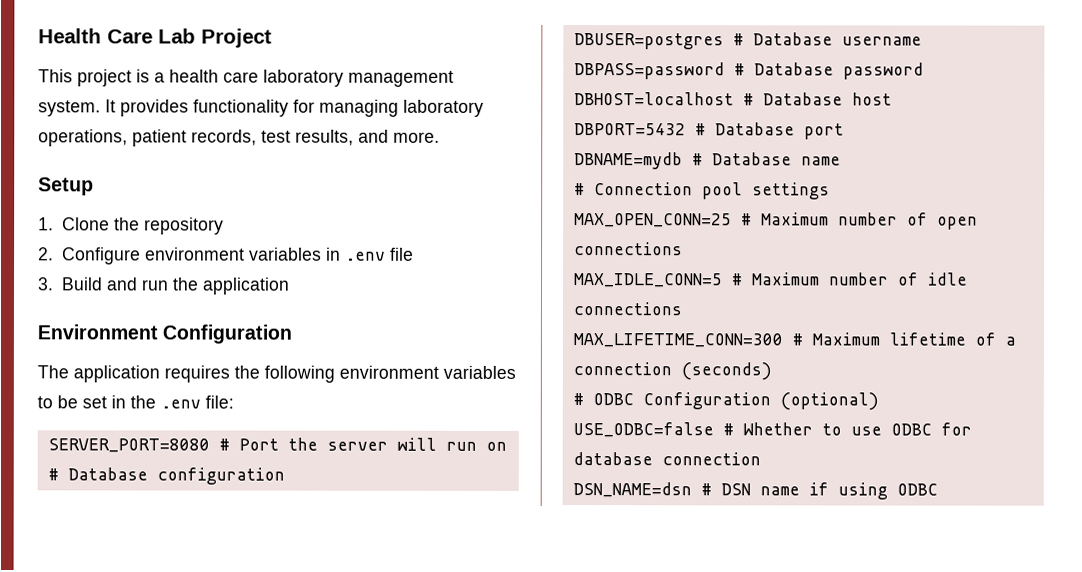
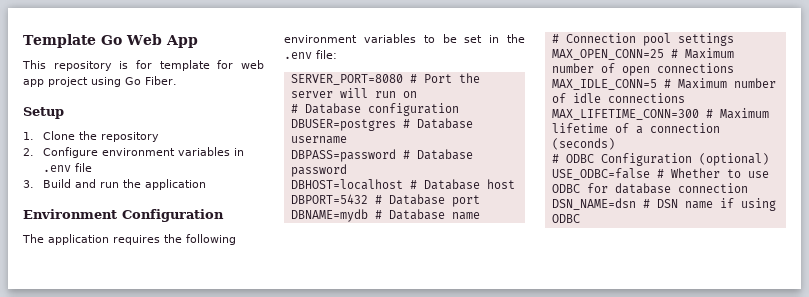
[38,28,272,48] [38,69,454,87] [38,99,484,117] [38,129,440,147] Health Care Lab Project // This project is a health care laboratory management system. It provides functionality for managing laboratory operations, patient records, test results, and more. -> [23,34,198,48] [22,60,264,71] [23,76,177,87] Template Go Web App // This repository is for template for web app project using Go Fiber.

